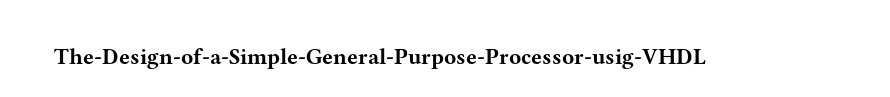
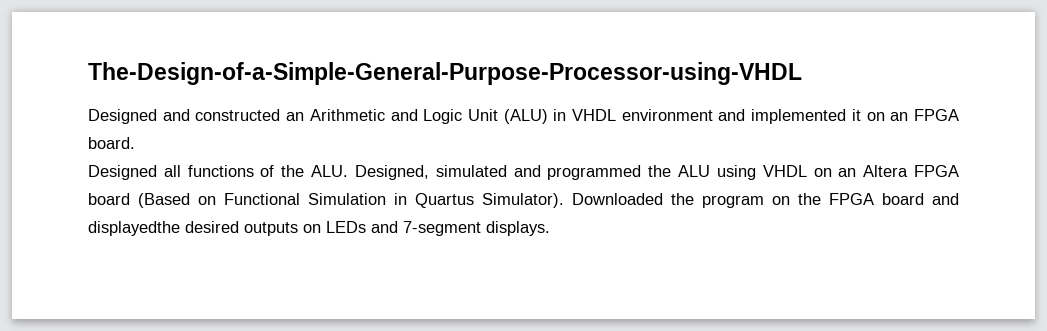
[54,48,706,69] The-Design-of-a-Simple-General-Purpose-Processor-usig-VHDL -> [88,62,802,85] [88,109,960,124] [88,137,135,149] [88,165,960,180] [88,193,959,208] [88,221,550,236] The-Design-of-a-Simple-General-Purpose-Processor-using-VHDL // Designed and constructed an Arithmetic and Logic Unit (ALU) in VHDL environment and implemented it on an FPGA board. // Designed all functions of the ALU. Designed, simulated and programmed the ALU using VHDL on an Altera FPGA board (Based on Functional Simulation in Quartus Simulator). Downloaded the program on the FPGA board and displayedthe desired outputs on LEDs and 7-segment displays.

